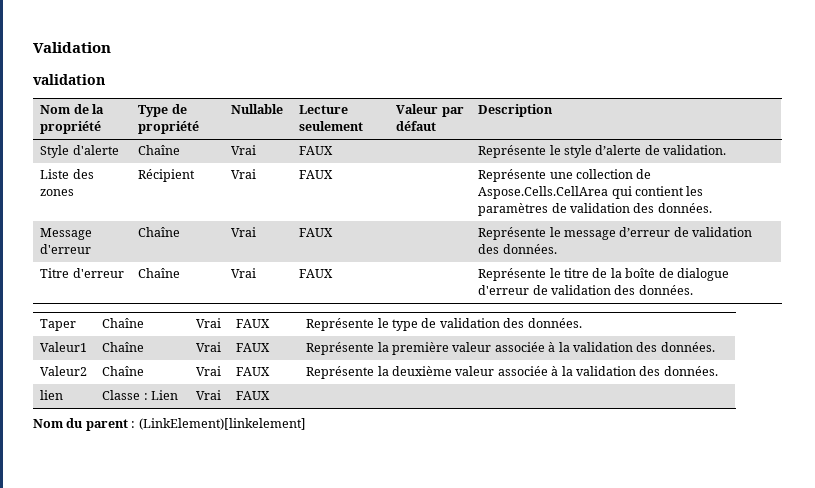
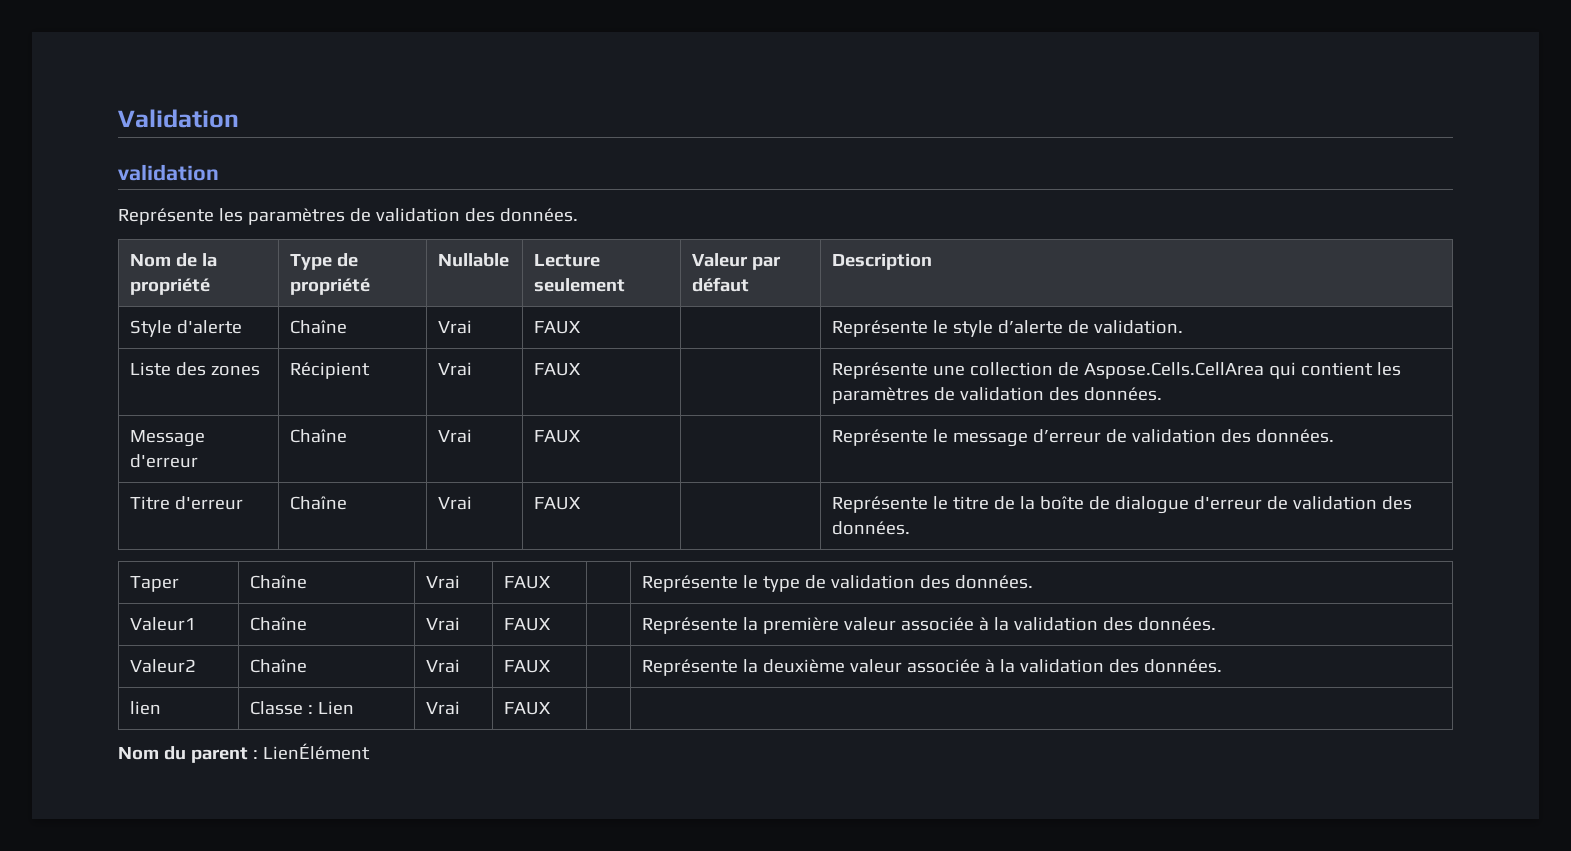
(105, 79) none -> [118,208,578,225] // Représente les paramètres de validation des données.
[138,418,306,430] (LinkElement)[linkelement] -> [262,743,370,760] LienÉlément

